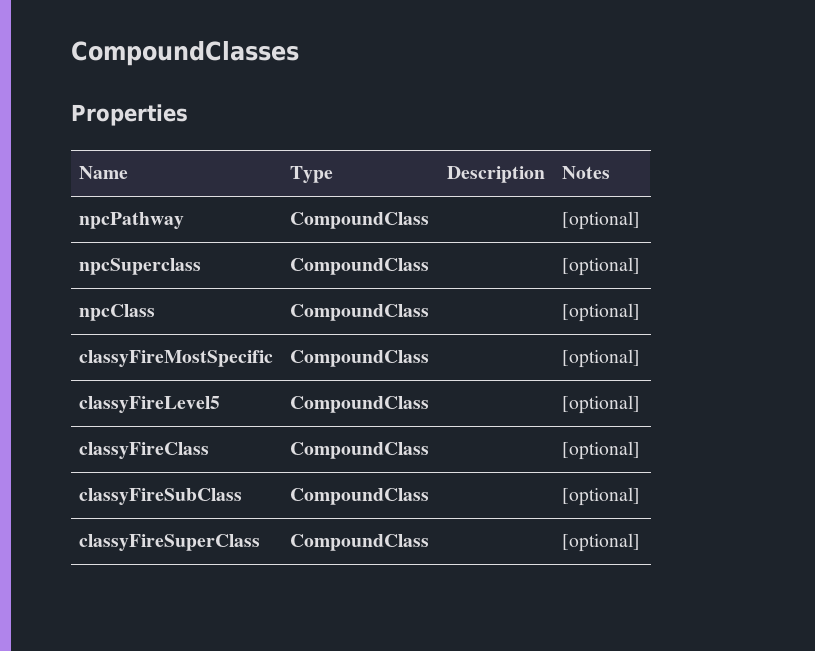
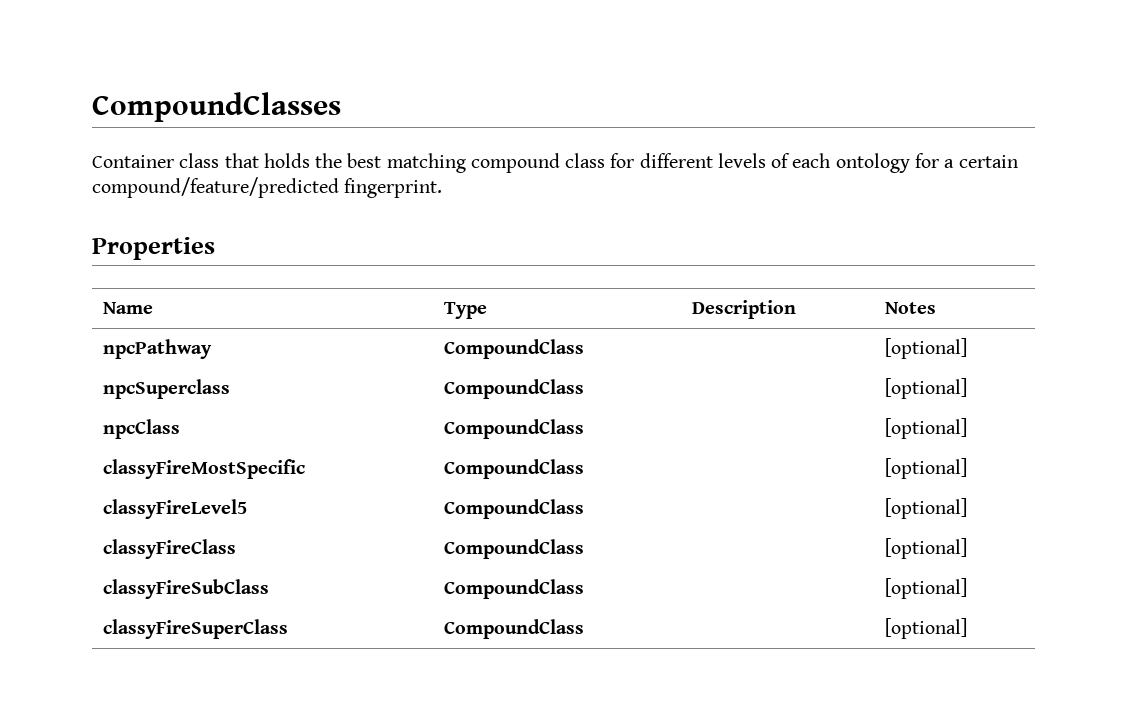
(299, 53) none -> [92,153,1018,173] [92,177,443,198] // Container class that holds the best matching compound class for different levels of each ontology for a certain compound/feature/predicted fingerprint.

